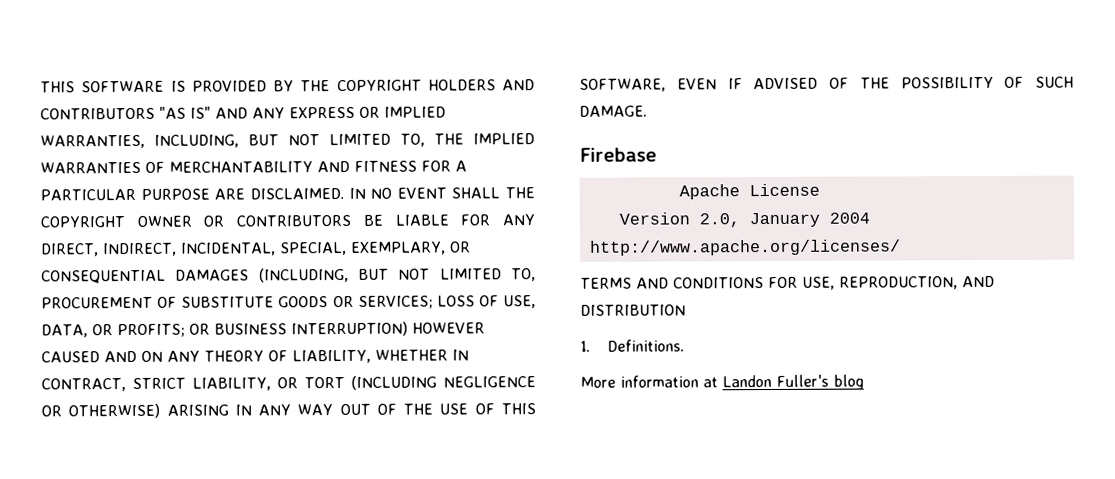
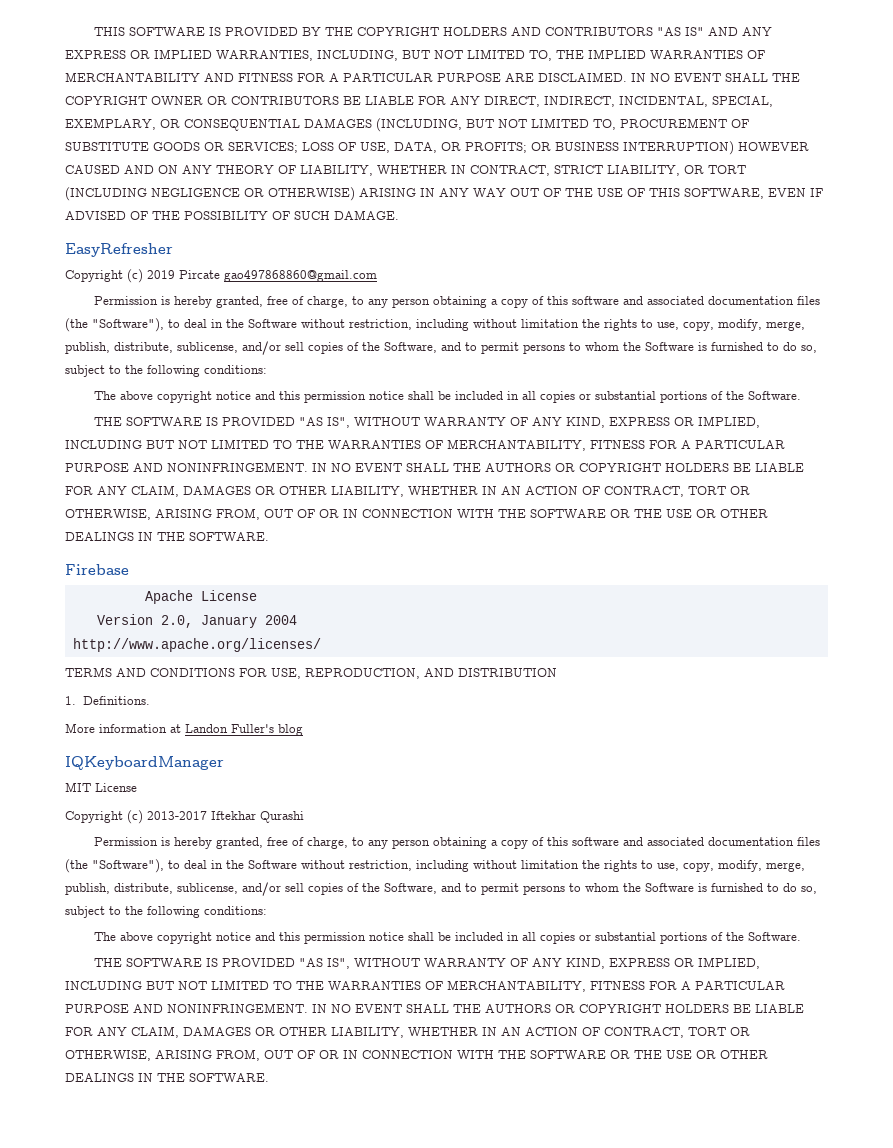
(647, 111) none -> [65,243,173,257] [65,269,377,283] [93,296,820,308] [65,318,805,332] [65,341,817,355] [65,365,267,377] [93,391,801,403] [93,416,760,428] [65,439,785,451] [65,462,804,472] [65,485,750,497] [65,508,768,520] [65,532,269,541] // EasyRefresher // Copyright (c) 2019 Pircate gao497868860@gmail.com // Permission is hereby granted, free of charge, to any person obtaining a copy of this software and associated documentation files (the "Software"), to deal in the Software without restriction, including without limitation the rights to use, copy, modify, merge, publish, distribute, sublicense, and/or sell copies of the Software, and to permit persons to whom the Software is furnished to do so, subject to the following conditions: // The above copyright notice and this permission notice shall be included in all copies or substantial portions of the Software. // THE SOFTWARE IS PROVIDED "AS IS", WITHOUT WARRANTY OF ANY KIND, EXPRESS OR IMPLIED, INCLUDING BUT NOT LIMITED TO THE WARRANTIES OF MERCHANTABILITY, FITNESS FOR A PARTICULAR PURPOSE AND NONINFRINGEMENT. IN NO EVENT SHALL THE AUTHORS OR COPYRIGHT HOLDERS BE LIABLE FOR ANY CLAIM, DAMAGES OR OTHER LIABILITY, WHETHER IN AN ACTION OF CONTRACT, TORT OR OTHERWISE, ARISING FROM, OUT OF OR IN CONNECTION WITH THE SOFTWARE OR THE USE OR OTHER DEALINGS IN THE SOFTWARE.
(864, 382) none -> [65,756,224,770] [65,782,137,792] [65,810,304,824] [93,837,820,849] [65,859,805,873] [65,882,817,896] [65,906,267,918] [93,932,801,944] [93,957,760,969] [65,980,785,992] [65,1003,804,1013] [65,1026,750,1038] [65,1049,768,1061] [65,1073,269,1082] // IQKeyboardManager // MIT License // Copyright (c) 2013-2017 Iftekhar Qurashi // Permission is hereby granted, free of charge, to any person obtaining a copy of this software and associated documentation files (the "Software"), to deal in the Software without restriction, including without limitation the rights to use, copy, modify, merge, publish, distribute, sublicense, and/or sell copies of the Software, and to permit persons to whom the Software is furnished to do so, subject to the following conditions: // The above copyright notice and this permission notice shall be included in all copies or substantial portions of the Software. // THE SOFTWARE IS PROVIDED "AS IS", WITHOUT WARRANTY OF ANY KIND, EXPRESS OR IMPLIED, INCLUDING BUT NOT LIMITED TO THE WARRANTIES OF MERCHANTABILITY, FITNESS FOR A PARTICULAR PURPOSE AND NONINFRINGEMENT. IN NO EVENT SHALL THE AUTHORS OR COPYRIGHT HOLDERS BE LIABLE FOR ANY CLAIM, DAMAGES OR OTHER LIABILITY, WHETHER IN AN ACTION OF CONTRACT, TORT OR OTHERWISE, ARISING FROM, OUT OF OR IN CONNECTION WITH THE SOFTWARE OR THE USE OR OTHER DEALINGS IN THE SOFTWARE.

